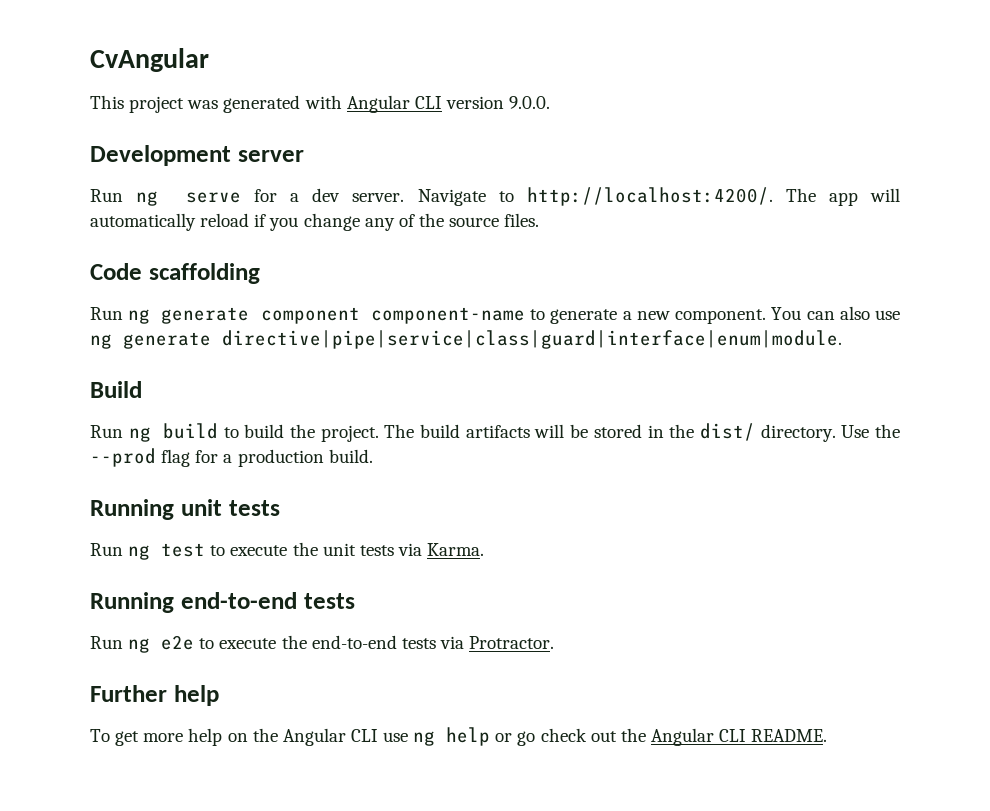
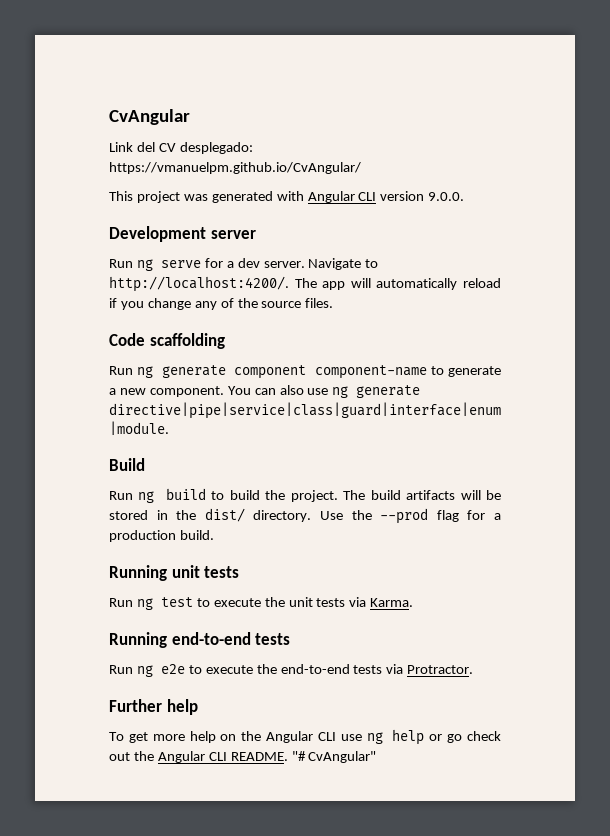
(209, 60) none -> [109,142,253,154] [109,162,361,174] // Link del CV desplegado: https://vmanuelpm.github.io/CvAngular/
(828, 735) none -> [291,751,377,763] "# CvAngular"

